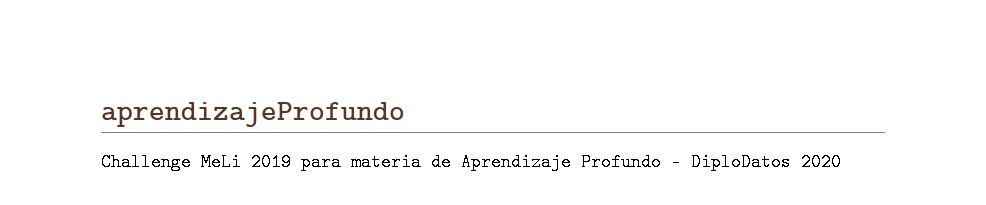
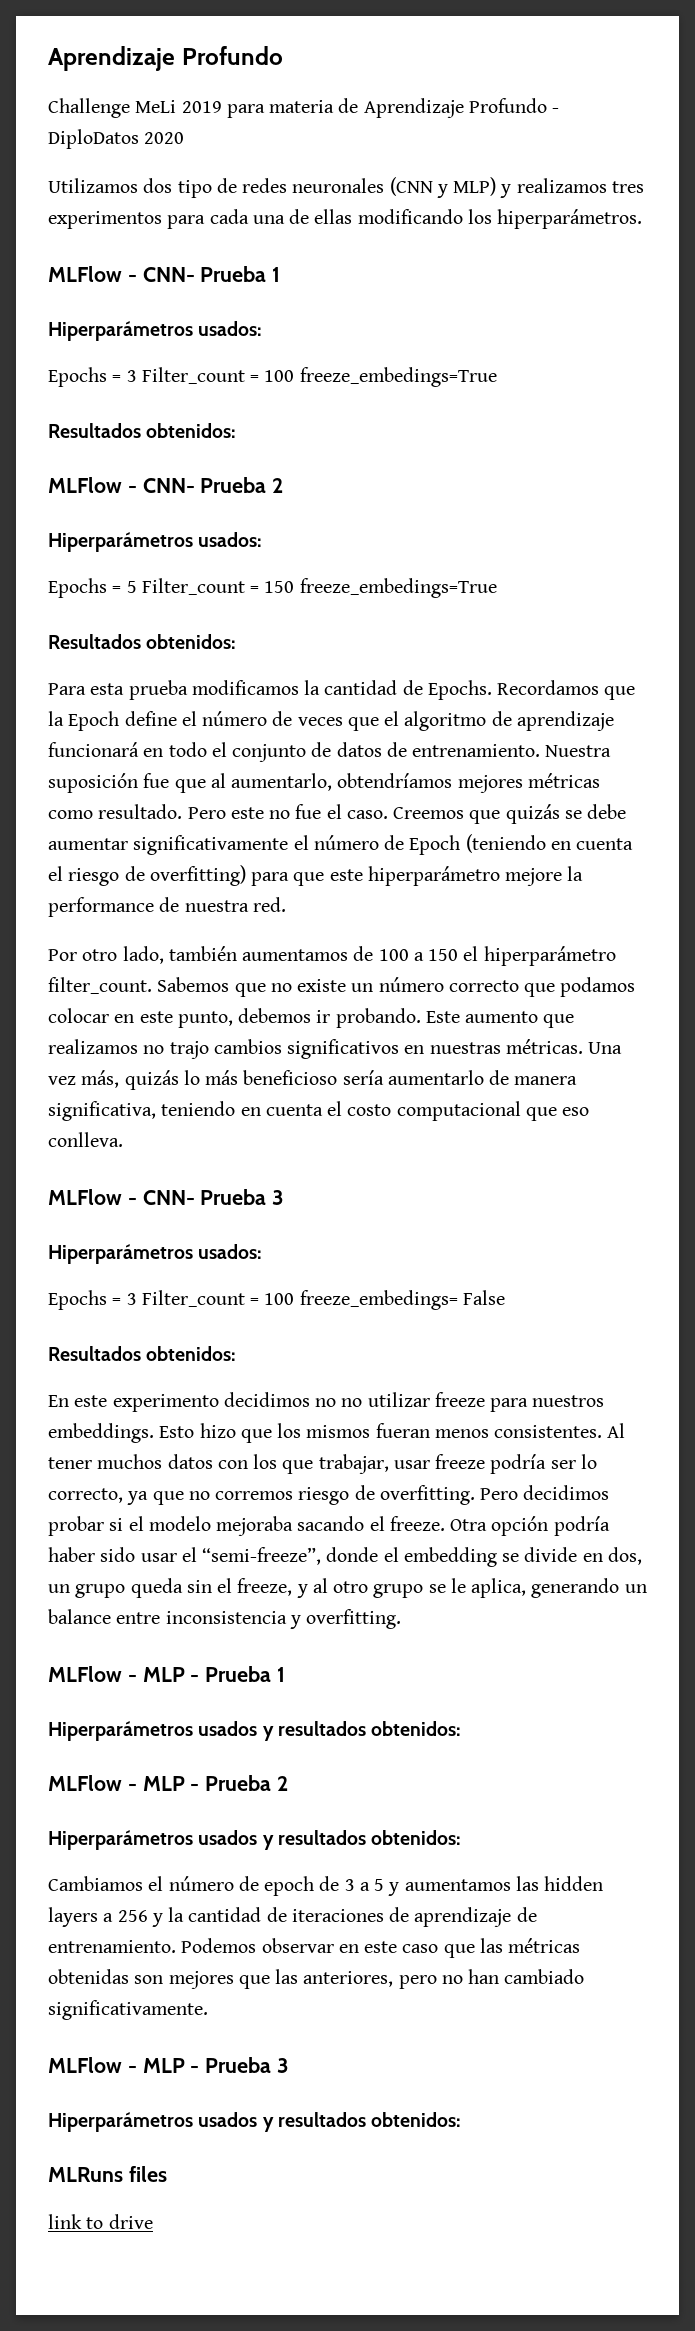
[101,102,405,127] aprendizajeProfundo -> [48,46,283,71] Aprendizaje Profundo
(841, 162) none -> [48,177,644,198] [48,209,643,229] [48,266,281,282] [48,321,263,341] [48,367,497,387] [48,423,237,438] [48,477,284,493] [48,532,263,552] [48,578,497,598] [48,634,237,649] [48,680,636,700] [48,711,614,731] [48,742,612,762] [48,773,600,793] [48,804,627,824] [48,834,634,855] [48,865,584,886] [48,897,286,917] [48,946,616,966] [48,977,636,997] [48,1008,575,1028] [48,1039,623,1059] [48,1070,578,1090] [48,1101,590,1121] [48,1132,123,1147] [48,1189,285,1205] [48,1244,263,1264] [48,1290,505,1310] [48,1346,237,1361] [48,1392,605,1412] [48,1423,626,1443] [48,1454,597,1474] [48,1485,610,1505] [48,1516,610,1536] [48,1547,642,1567] [48,1578,647,1598] [48,1609,402,1629] [48,1666,286,1682] [48,1721,462,1741] [48,1775,289,1791] [48,1830,462,1850] [48,1876,604,1896] [48,1907,537,1927] [48,1938,581,1958] [48,1969,585,1989] [48,2000,208,2020] [48,2057,290,2073] [48,2112,462,2132] [48,2166,167,2182] [48,2214,153,2229] // Utilizamos dos tipo de redes neuronales (CNN y MLP) y realizamos tres experimentos para cada una de ellas modificando los hiperparámetros. // MLFlow - CNN- Prueba 1 // Hiperparámetros usados: // Epochs = 3 Filter_count = 100 freeze_embedings=True // Resultados obtenidos: // MLFlow - CNN- Prueba 2 // Hiperparámetros usados: // Epochs = 5 Filter_count = 150 freeze_embedings=True // Resultados obtenidos: // Para esta prueba modificamos la cantidad de Epochs. Recordamos que la Epoch define el número de veces que el algoritmo de aprendizaje funcionará en todo el conjunto de datos de entrenamiento. Nuestra suposición fue que al aumentarlo, obtendríamos mejores métricas como resultado. Pero este no fue el caso. Creemos que quizás se debe aumentar significativamente el número de Epoch (teniendo en cuenta el riesgo de overfitting) para que este hiperparámetro mejore la performance de nuestra red. // Por otro lado, también aumentamos de 100 a 150 el hiperparámetro filter_count. Sabemos que no existe un número correcto que podamos colocar en este punto, debemos ir probando. Este aumento que realizamos no trajo cambios significativos en nuestras métricas. Una vez más, quizás lo más beneficioso sería aumentarlo de manera significativa, teniendo en cuenta el costo computacional que eso conlleva. // MLFlow - CNN- Prueba 3 // Hiperparámetros usados: // Epochs = 3 Filter_count = 100 freeze_embedings= False // Resultados obtenidos: // En este experimento decidimos no no utilizar freeze para nuestros embeddings. Esto hizo que los mismos fueran menos consistentes. Al tener muchos datos con los que trabajar, usar freeze podría ser lo correcto, ya que no corremos riesgo de overfitting. Pero decidimos probar si el modelo mejoraba sacando el freeze. Otra opción podría haber sido usar el “semi-freeze”, donde el embedding se divide en dos, un grupo queda sin el freeze, y al otro grupo se le aplica, generando un balance entre inconsistencia y overfitting. // MLFlow - MLP - Prueba 1 // Hiperparámetros usados y resultados obtenidos: // MLFlow - MLP - Prueba 2 // Hiperparámetros usados y resultados obtenidos: // Cambiamos el número de epoch de 3 a 5 y aumentamos las hidden layers a 256 y la cantidad de iteraciones de aprendizaje de entrenamiento. Podemos observar en este caso que las métricas obtenidas son mejores que las anteriores, pero no han cambiado significativamente. // MLFlow - MLP - Prueba 3 // Hiperparámetros usados y resultados obtenidos: // MLRuns files // link to drive

